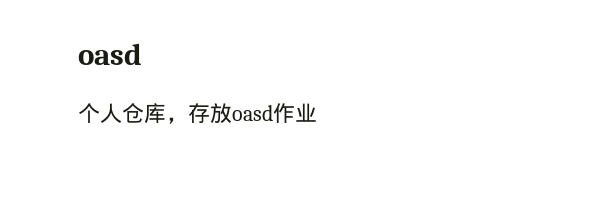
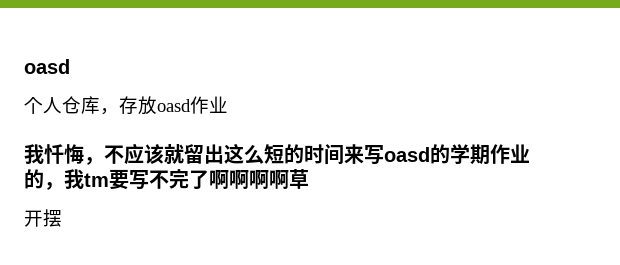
(317, 112) none -> [24,143,530,165] [24,169,309,190] [24,209,62,227] // 我忏悔，不应该就留出这么短的时间来写oasd的学期作业的，我tm要写不完了啊啊啊啊草 // 开摆

